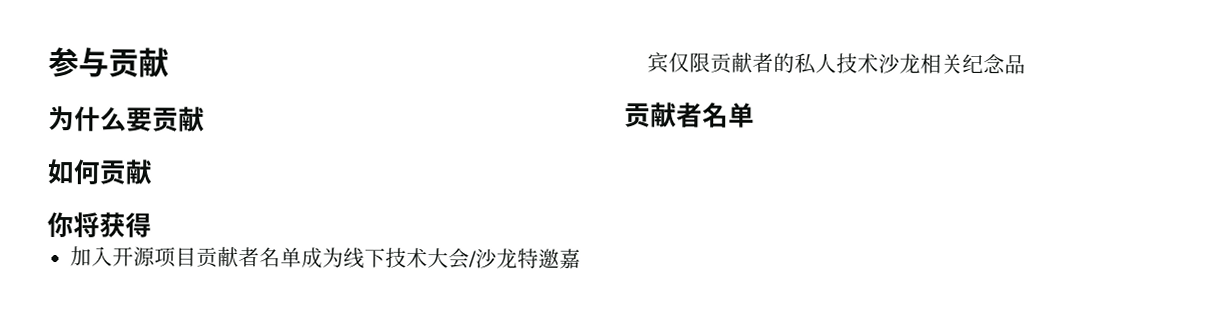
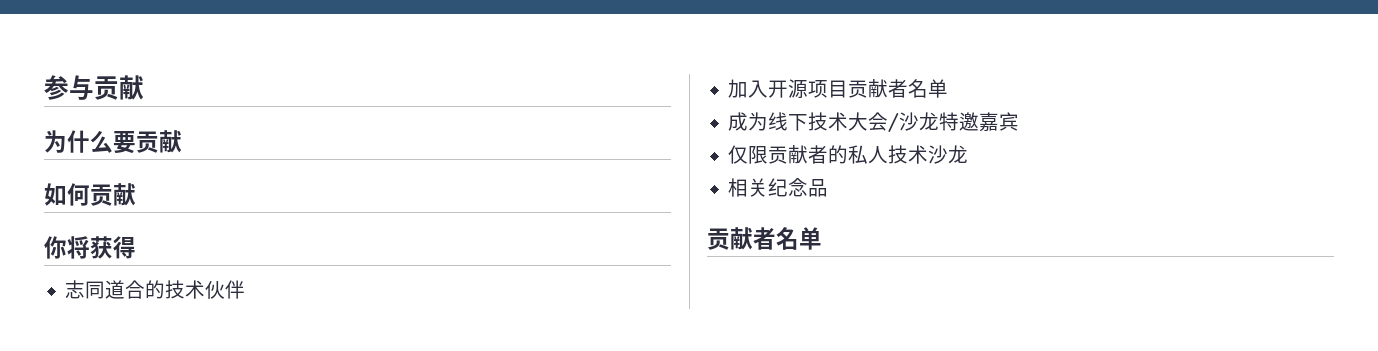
(152, 225) none -> [65,280,246,299] // 志同道合的技术伙伴
(302, 257) none -> (949, 88) //
(669, 63) none -> (1020, 121) //
(921, 63) none -> (969, 154) //

